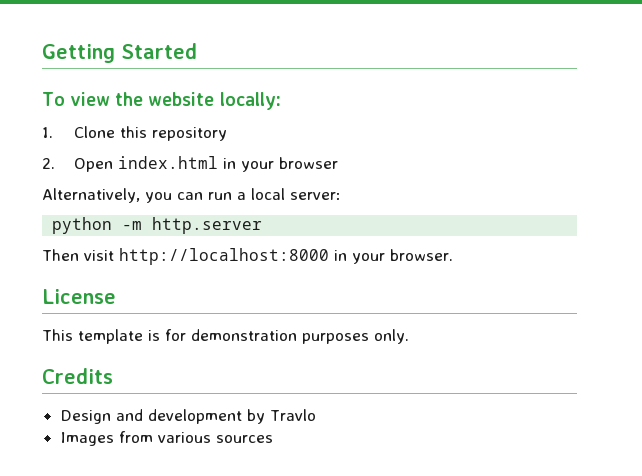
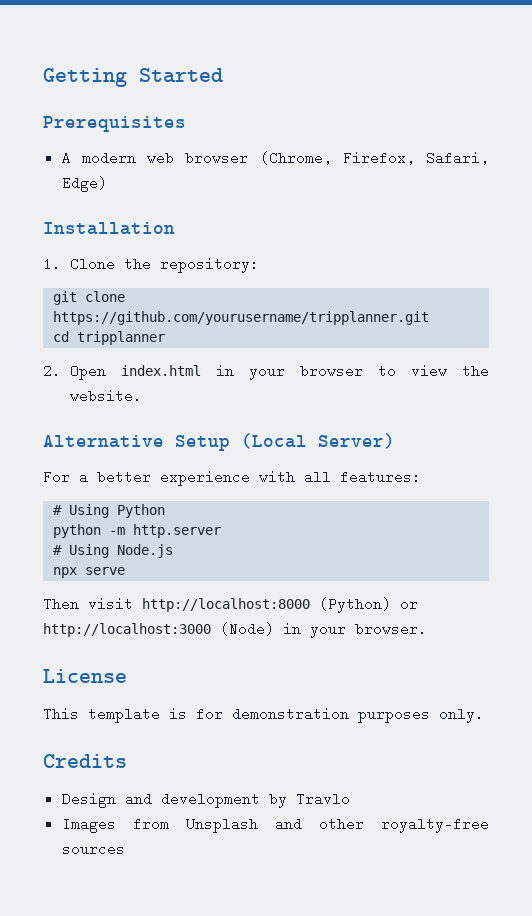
[42,92,281,110] [42,126,228,141] To view the website locally: // 1. Clone this repository -> [43,116,186,132] [61,151,489,165] [61,176,107,192] [43,222,175,235] [43,257,259,273] [53,291,126,305] [53,311,430,325] [53,331,166,345] Prerequisites // A modern web browser (Chrome, Firefox, Safari, Edge) // Installation // 1. Clone the repository: // git clone https://github.com/yourusername/tripplanner.git // cd tripplanner
[42,188,341,203] [52,217,263,234] // Alternatively, you can run a local server: // python -m http.server -> [377,364,489,378] [69,389,142,403] [43,433,395,451] [43,470,421,486] [53,504,166,518] [53,524,222,538] [53,544,174,558] [53,567,126,578] to view the website. // Alternative Setup (Local Server) // For a better experience with all features: // # Using Python // python -m http.server // # Using Node.js // npx serve
(329, 256) none -> [319,597,418,613] [43,622,274,637] (Python) or http://localhost:3000 (Node)
[157,432,211,443] various -> [185,817,489,833] Unsplash and other royalty-free

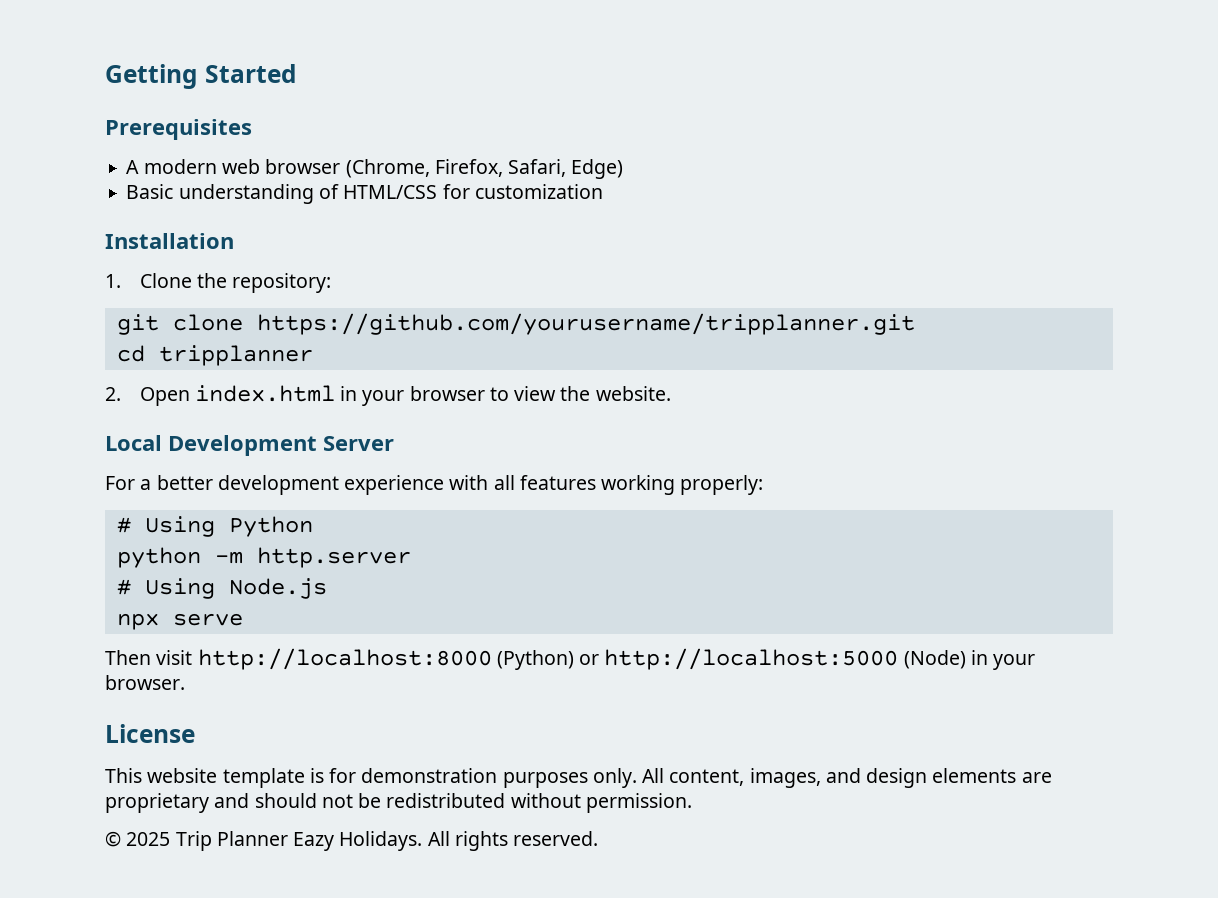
(107, 184) none -> [126,184,603,204] // Basic understanding of HTML/CSS for customization
[43,433,395,451] Alternative Setup (Local Server) -> [105,435,394,456] Local Development Server
(151, 477) none -> [217,475,339,495] development
[340,470,421,484] features: -> [519,475,764,495] features working properly:
[43,623,211,637] http://localhost:3000 -> [604,648,899,670] http://localhost:5000
(79, 714) none -> [147,768,218,783] website
[43,754,127,768] [61,792,350,808] [61,817,489,833] [61,842,125,856] // Credits // Design and development by Travlo // Images from Unsplash and other royalty-free sources -> [642,768,1052,788] [105,793,692,813] [105,831,599,851] All content, images, and design elements are proprietary and should not be redistributed without permission. // © 2025 Trip Planner Eazy Holidays. All rights reserved.

